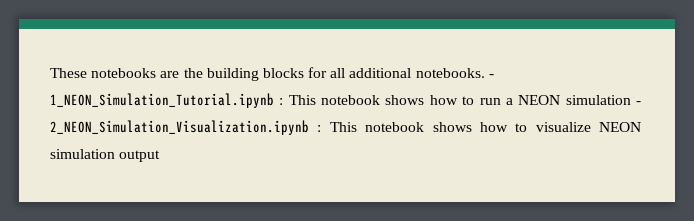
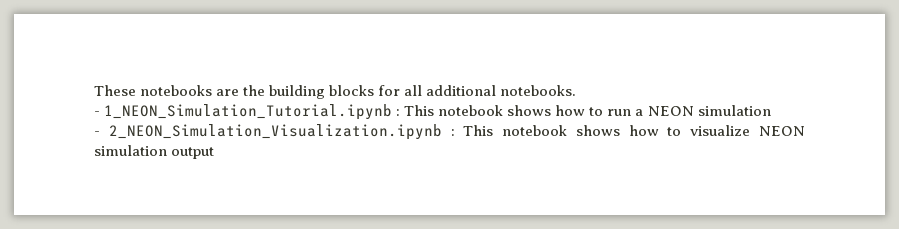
(485, 73) none -> (577, 90) //
(631, 100) none -> (771, 110) //

